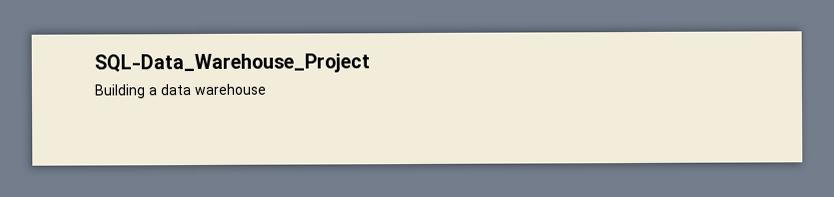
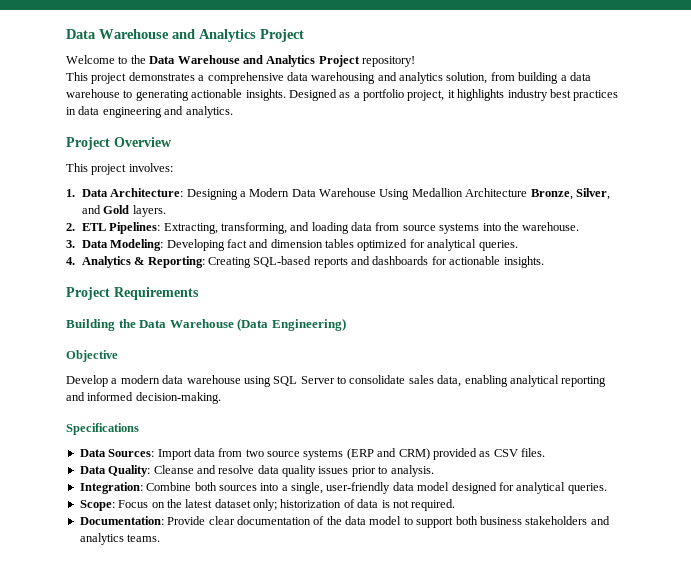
[94,53,370,74] [94,83,266,99] SQL-Data_Warehouse_Project // Building a data warehouse -> [66,29,304,42] [66,55,415,67] [66,72,591,84] [66,89,619,101] [66,106,233,118] [66,137,172,150] [66,163,173,175] [66,188,610,200] [81,205,166,217] [66,222,580,234] [66,239,518,251] [66,256,544,268] [66,287,199,300] [66,318,346,331] [66,350,118,362] [66,375,607,387] [66,392,221,404] [66,423,139,435] [79,448,545,460] [79,465,434,477] [79,482,607,494] [79,499,456,511] [79,516,610,528] [79,533,161,545] Data Warehouse and Analytics Project // Welcome to the Data Warehouse and Analytics Project repository! // This project demonstrates a comprehensive data warehousing and analytics solution, from building a data warehouse to generating actionable insights. Designed as a portfolio project, it highlights industry best practices in data engineering and analytics. // Project Overview // This project involves: // 1. Data Architecture: Designing a Modern Data Warehouse Using Medallion Architecture Bronze, Silver, and Gold layers. // 2. ETL Pipelines: Extracting, transforming, and loading data from source systems into the warehouse. // 3. Data Modeling: Developing fact and dimension tables optimized for analytical queries. // 4. Analytics & Reporting: Creating SQL-based reports and dashboards for actionable insights. // Project Requirements // Building the Data Warehouse (Data Engineering) // Objective // Develop a modern data warehouse using SQL Server to consolidate sales data, enabling analytical reporting and informed decision-making. // Specifications // Data Sources: Import data from two source systems (ERP and CRM) provided as CSV files. // Data Quality: Cleanse and resolve data quality issues prior to analysis. // Integration: Combine both sources into a single, user-friendly data model designed for analytical queries. // Scope: Focus on the latest dataset only; historization of data is not required. // Documentation: Provide clear documentation of the data model to support both business stakeholders and analytics teams.

